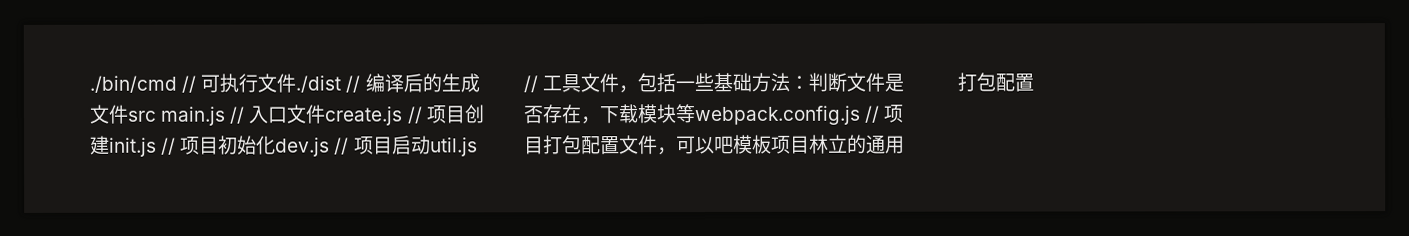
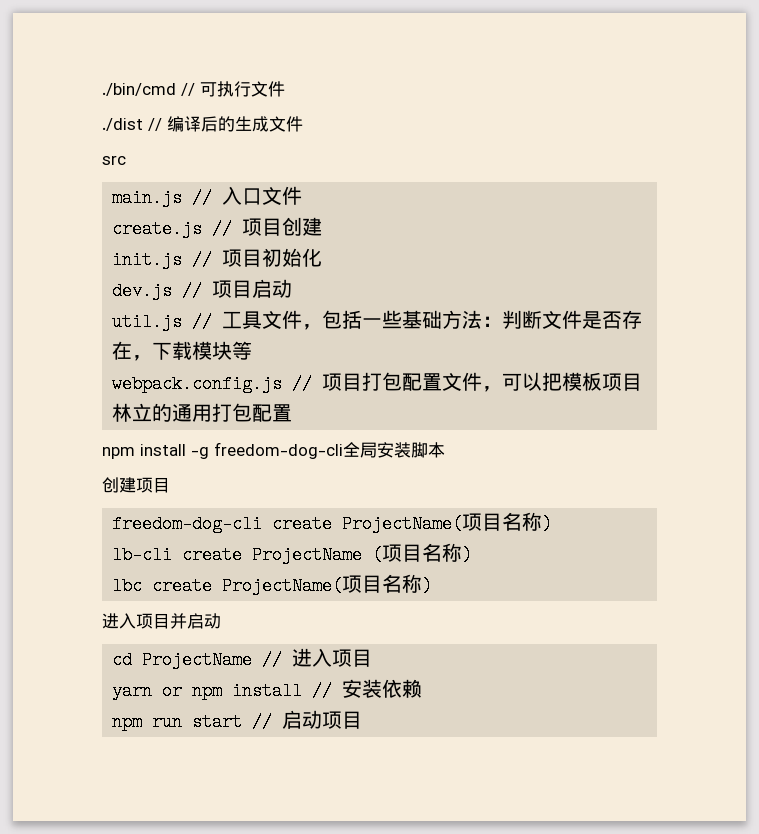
(297, 83) none -> (285, 89) //
(129, 114) none -> (303, 124) //
(157, 116) none -> (126, 160) //
(327, 114) none -> (303, 195) //
(110, 145) none -> (323, 226) //
(277, 145) none -> (323, 257) //
(431, 145) none -> (293, 288) //
(696, 114) none -> (253, 350) //
[714,135,734,154] 吧 -> [542,372,563,391] 把
(1034, 82) none -> [102,442,445,459] [102,477,170,493] [112,512,553,533] [112,543,473,564] [112,574,433,595] [102,613,221,629] [112,648,373,669] [112,679,423,700] [112,710,363,731] // npm install -g freedom-dog-cli全局安装脚本 // 创建项目 // freedom-dog-cli create ProjectName(项目名称) // lb-cli create ProjectName (项目名称) // lbc create ProjectName(项目名称) // 进入项目并启动 // cd ProjectName // 进入项目 // yarn or npm install // 安装依赖 // npm run start // 启动项目

